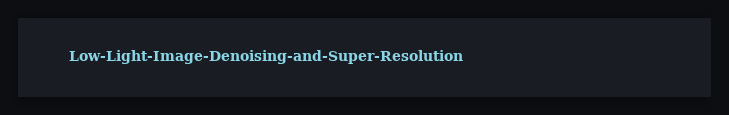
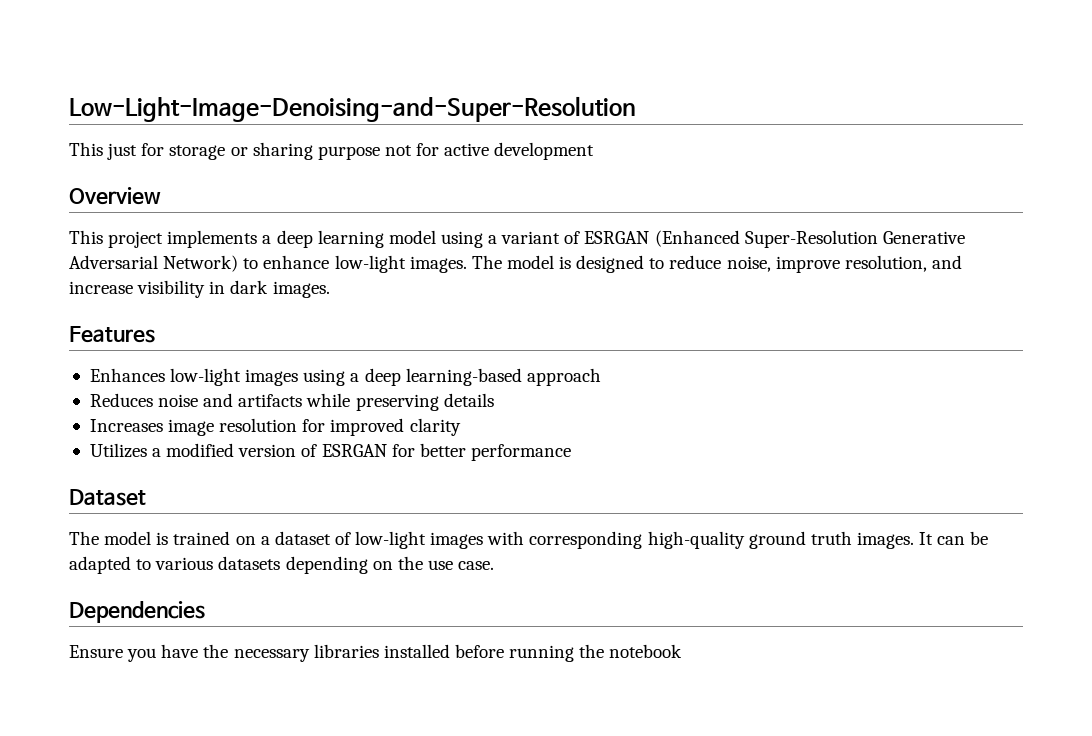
(463, 57) none -> [69,142,595,160] [69,187,161,205] [69,230,965,248] [69,255,962,273] [69,280,330,298] [69,326,155,343] [89,368,601,386] [89,393,494,411] [89,418,461,436] [89,443,571,461] [69,489,146,506] [69,531,989,549] [69,556,495,574] [69,601,205,623] [69,644,683,662] // This just for storage or sharing purpose not for active development // Overview // This project implements a deep learning model using a variant of ESRGAN (Enhanced Super-Resolution Generative Adversarial Network) to enhance low-light images. The model is designed to reduce noise, improve resolution, and increase visibility in dark images. // Features // Enhances low-light images using a deep learning-based approach // Reduces noise and artifacts while preserving details // Increases image resolution for improved clarity // Utilizes a modified version of ESRGAN for better performance // Dataset // The model is trained on a dataset of low-light images with corresponding high-quality ground truth images. It can be adapted to various datasets depending on the use case. // Dependencies // Ensure you have the necessary libraries installed before running the notebook

